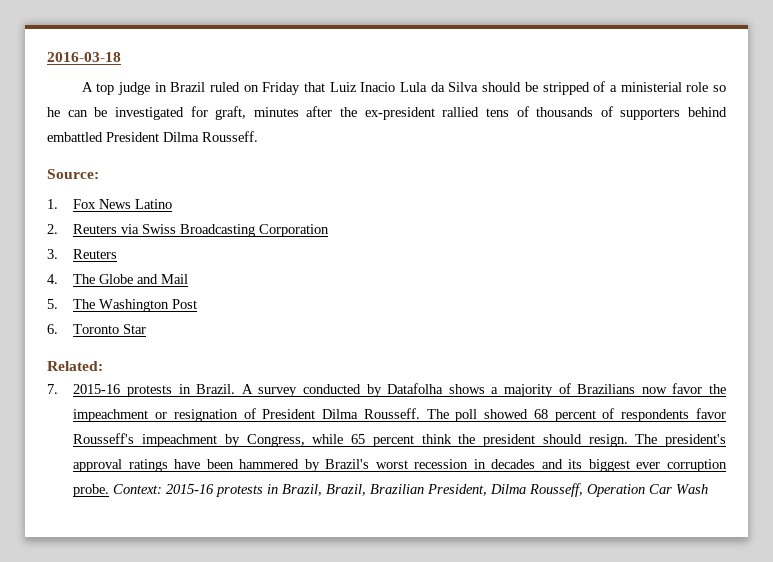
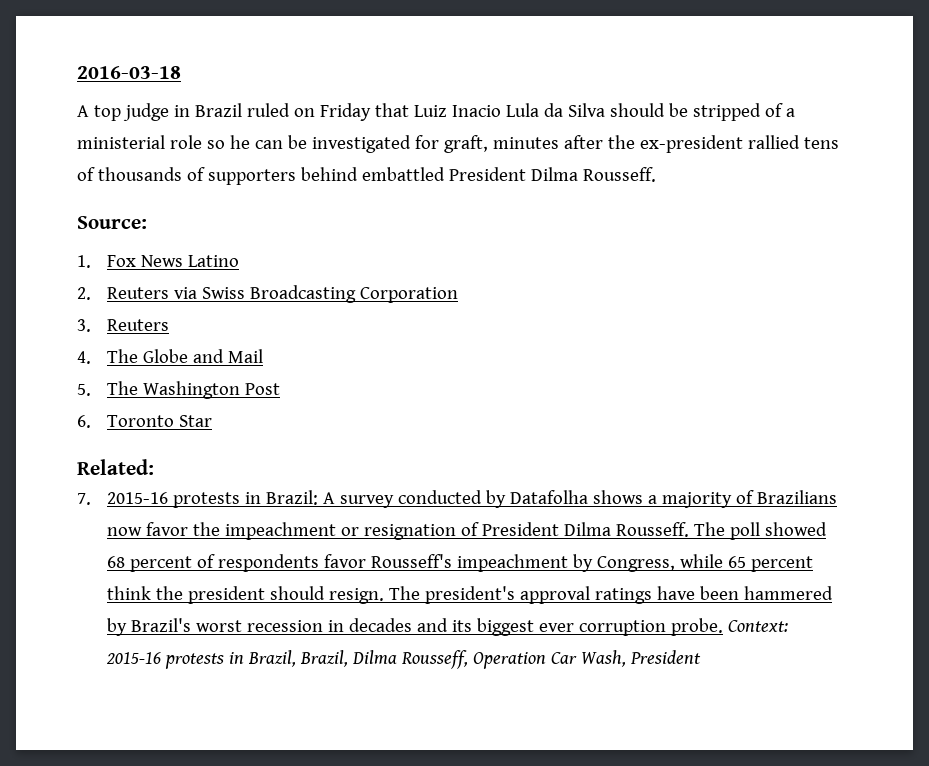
[196,384,236,394] Brazil. -> [266,490,319,505] Brazil:
[370,484,488,496] Brazilian President, -> (349, 658) none
[676,484,709,494] Wash -> [581,650,702,667] Wash, President

